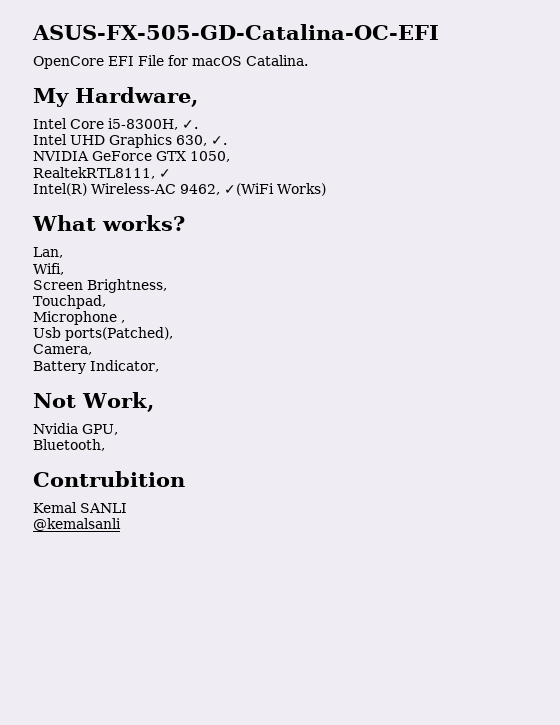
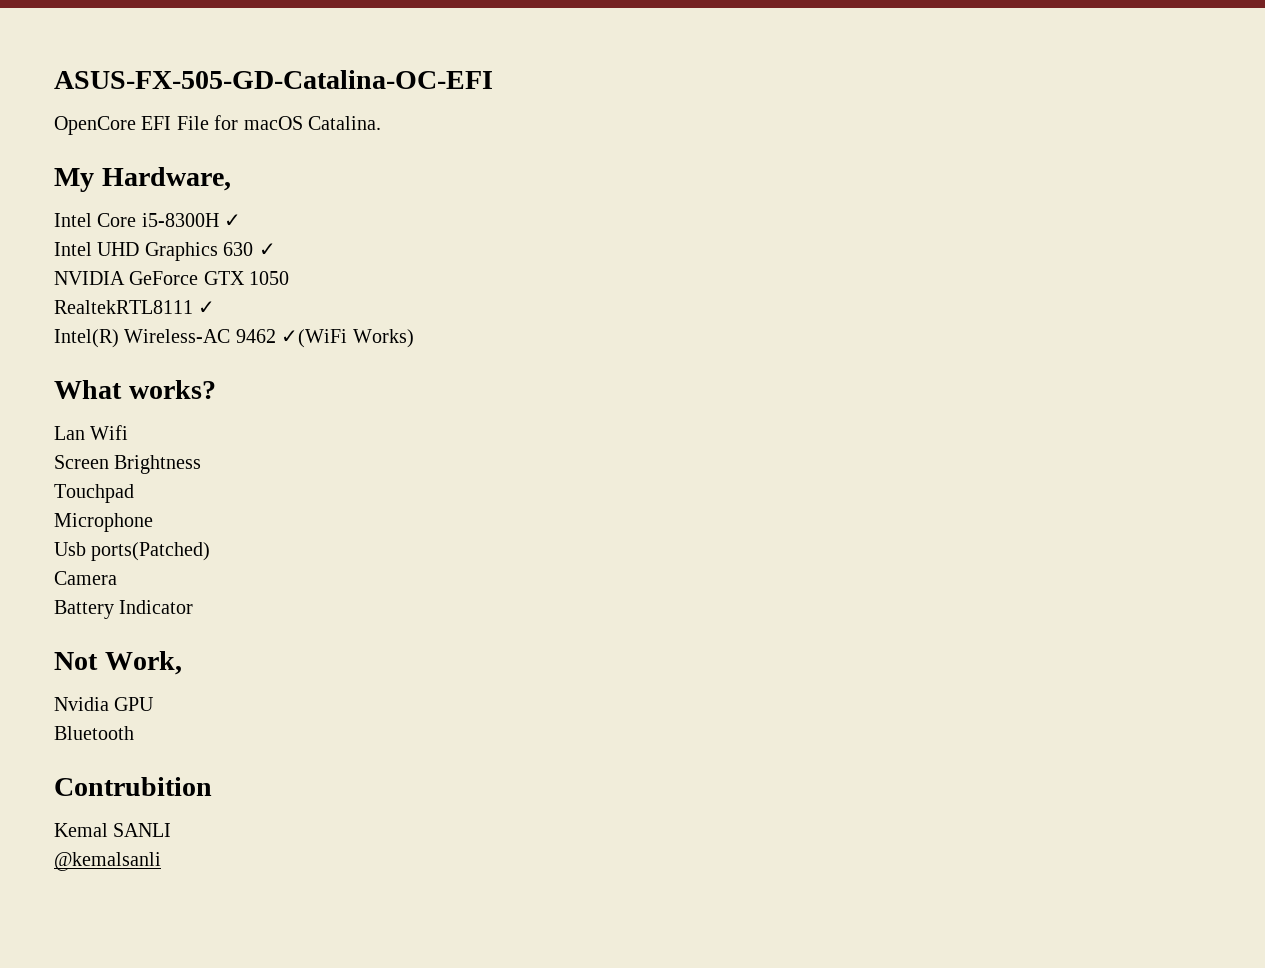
[108,118,198,130] i5-8300H, ✓. -> [141,213,242,227] i5-8300H ✓
[176,135,227,146] 630, ✓. -> [223,242,276,256] 630 ✓
[190,151,230,162] [33,167,155,179] 1050, // RealtekRTL8111, -> [249,271,290,285] [54,300,193,314] 1050 // RealtekRTL8111
[180,184,220,195] 9462, -> [235,329,276,343] 9462
[33,247,63,258] [33,263,64,275] Lan, // Wifi, -> [54,425,129,440] Lan Wifi
[87,279,167,293] [33,295,106,309] Brightness, // Touchpad, -> [114,455,202,474] [54,484,134,503] Brightness // Touchpad
[121,320,125,323] , -> (153, 522) none
[65,327,173,341] [33,344,92,355] ports(Patched), // Camera, -> [91,542,211,561] [54,571,117,585] ports(Patched) // Camera
[90,360,159,372] Indicator, -> [119,600,194,614] Indicator
[82,424,118,435] [33,439,105,451] GPU, // Bluetooth, -> [114,697,155,711] [54,726,134,740] GPU // Bluetooth

